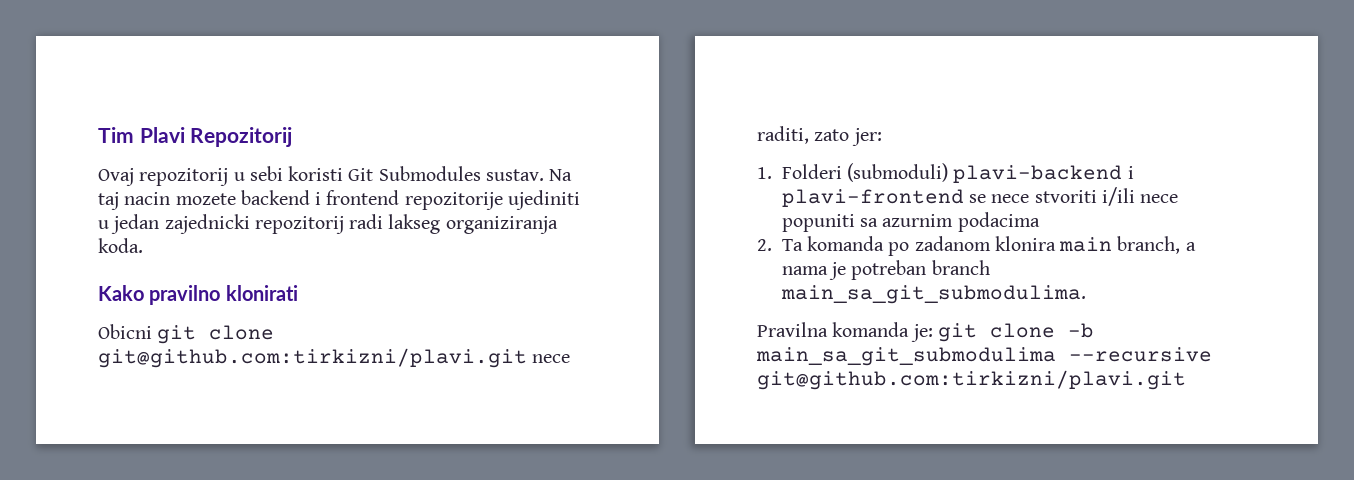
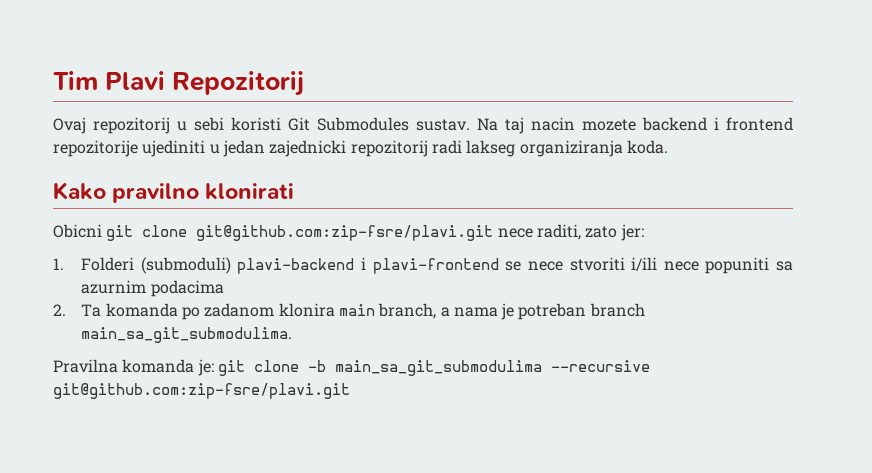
[98,348,527,368] git@github.com:tirkizni/plavi.git -> [196,225,494,241] git@github.com:zip-fsre/plavi.git
[757,370,1186,390] git@github.com:tirkizni/plavi.git -> [53,383,350,399] git@github.com:zip-fsre/plavi.git

